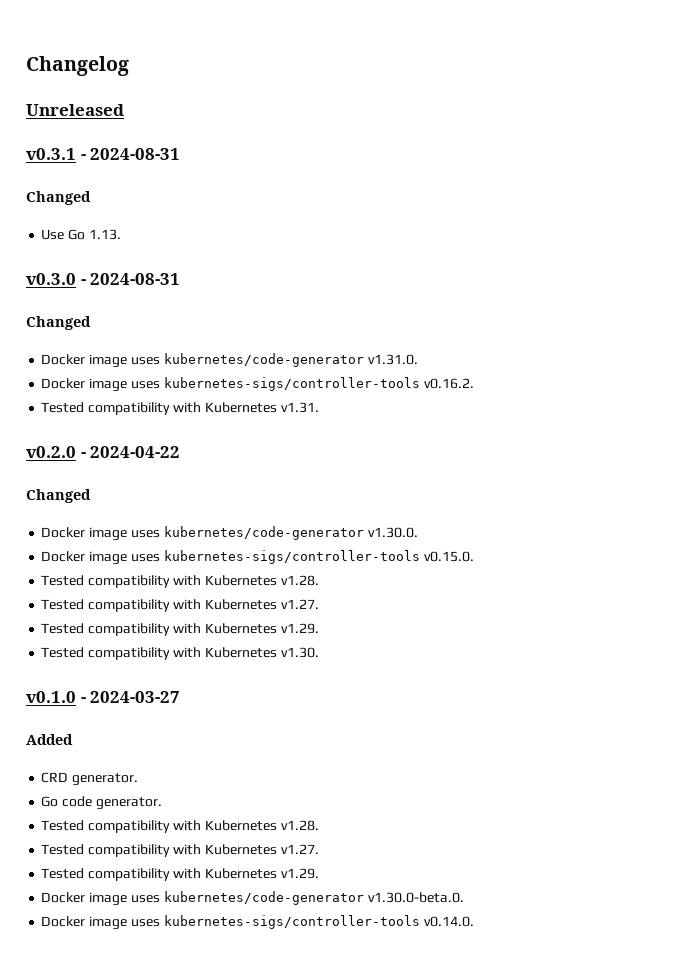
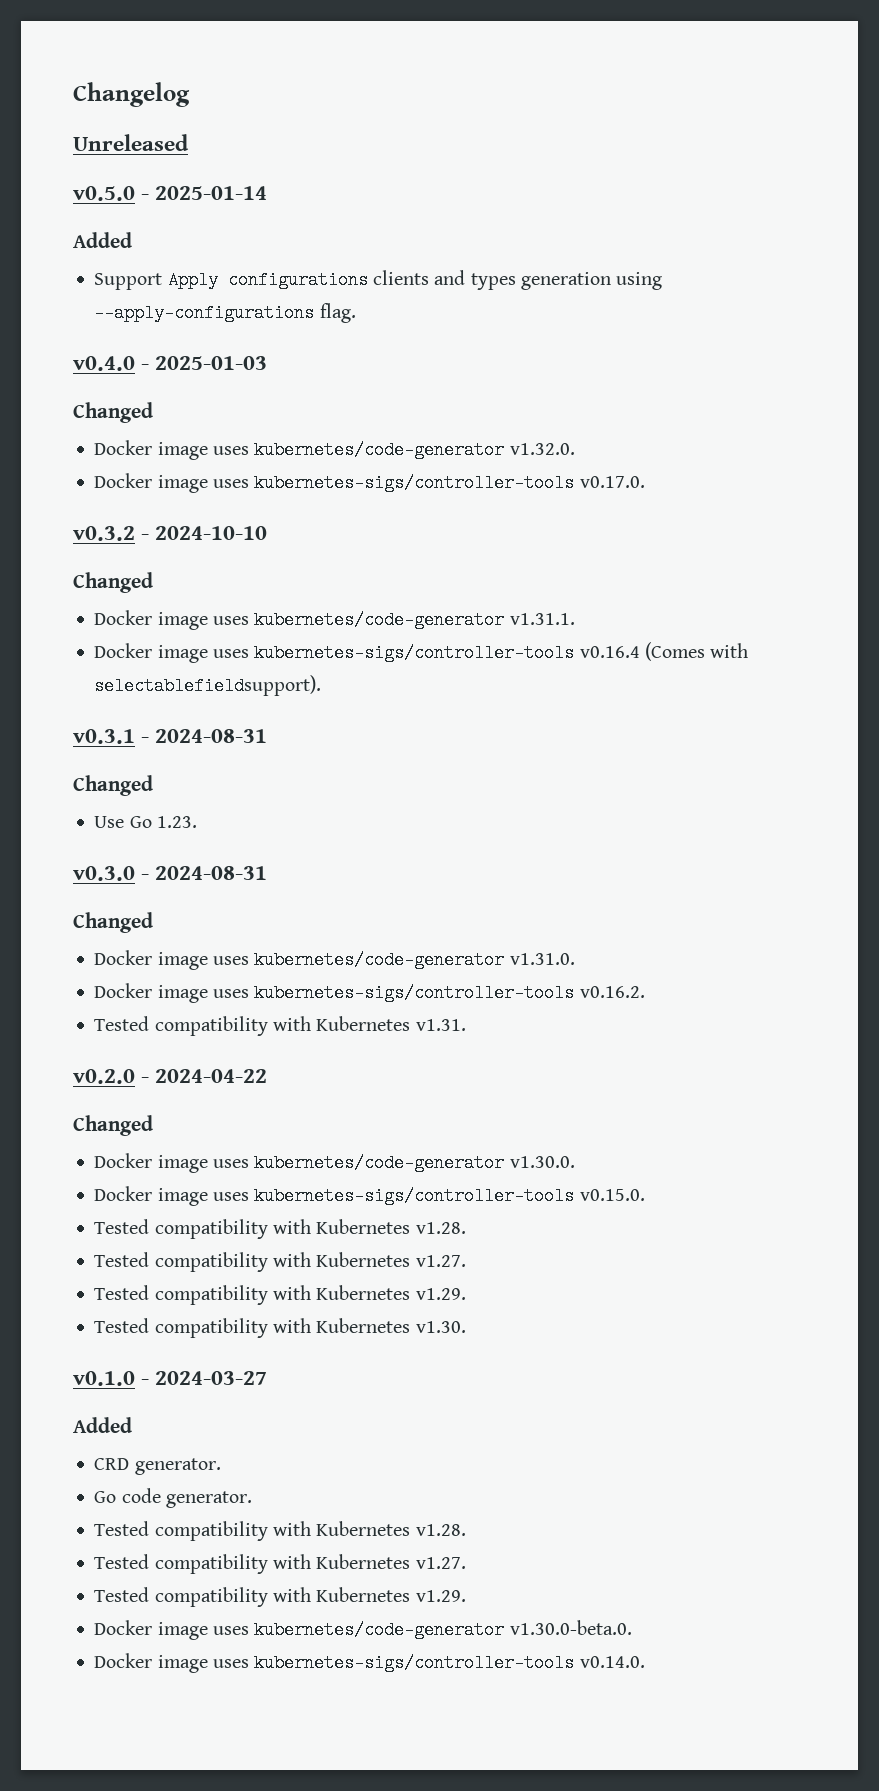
(124, 110) none -> [73,186,268,201] [73,232,132,248] [94,270,663,290] [94,303,356,323] [73,356,268,371] [73,402,153,423] [94,440,575,460] [94,473,645,493] [73,526,268,541] [73,572,153,593] [94,610,575,630] [94,642,749,663] [94,675,322,696] // v0.5.0 - 2025-01-14 // Added // Support Apply configurations clients and types generation using --apply-configurations flag. // v0.4.0 - 2025-01-03 // Changed // Docker image uses kubernetes/code-generator v1.32.0. // Docker image uses kubernetes-sigs/controller-tools v0.17.0. // v0.3.2 - 2024-10-10 // Changed // Docker image uses kubernetes/code-generator v1.31.1. // Docker image uses kubernetes-sigs/controller-tools v0.16.4 (Comes with selectablefieldsupport).
[88,229,121,240] 1.13. -> [156,816,197,828] 1.23.

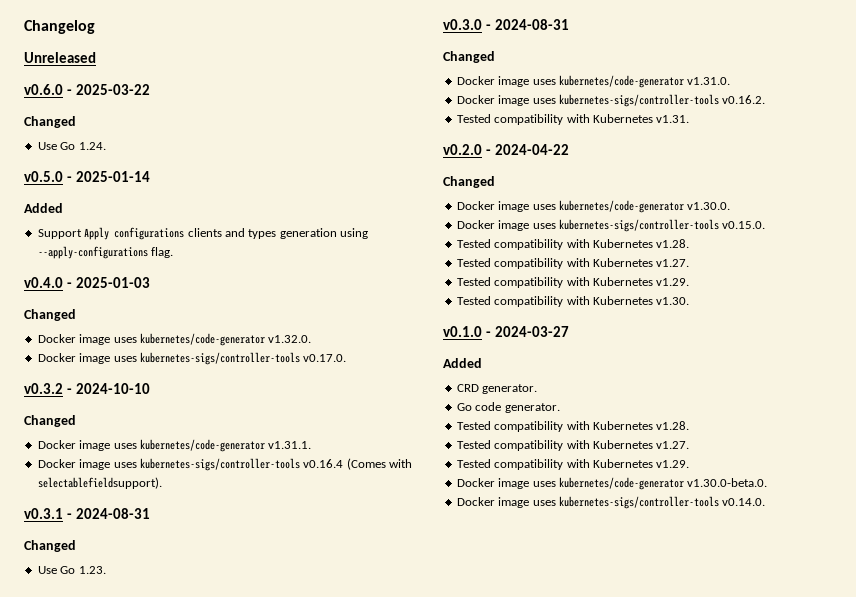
(189, 142) none -> [24,84,150,95] [24,116,76,128] [37,142,106,150] // v0.6.0 - 2025-03-22 // Changed // Use Go 1.24.

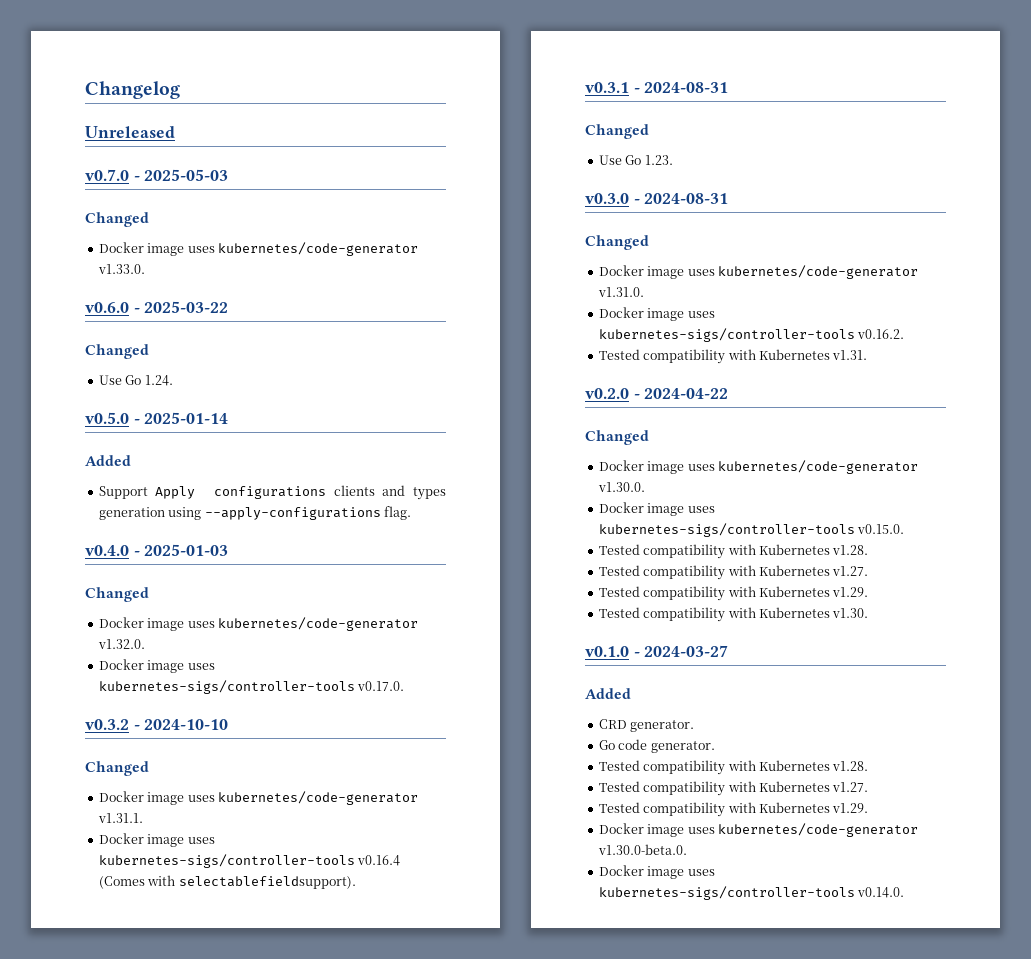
(96, 57) none -> [85,169,229,181] [85,212,149,227] [98,242,418,256] [97,264,145,274] // v0.7.0 - 2025-05-03 // Changed // Docker image uses kubernetes/code-generator v1.33.0.

